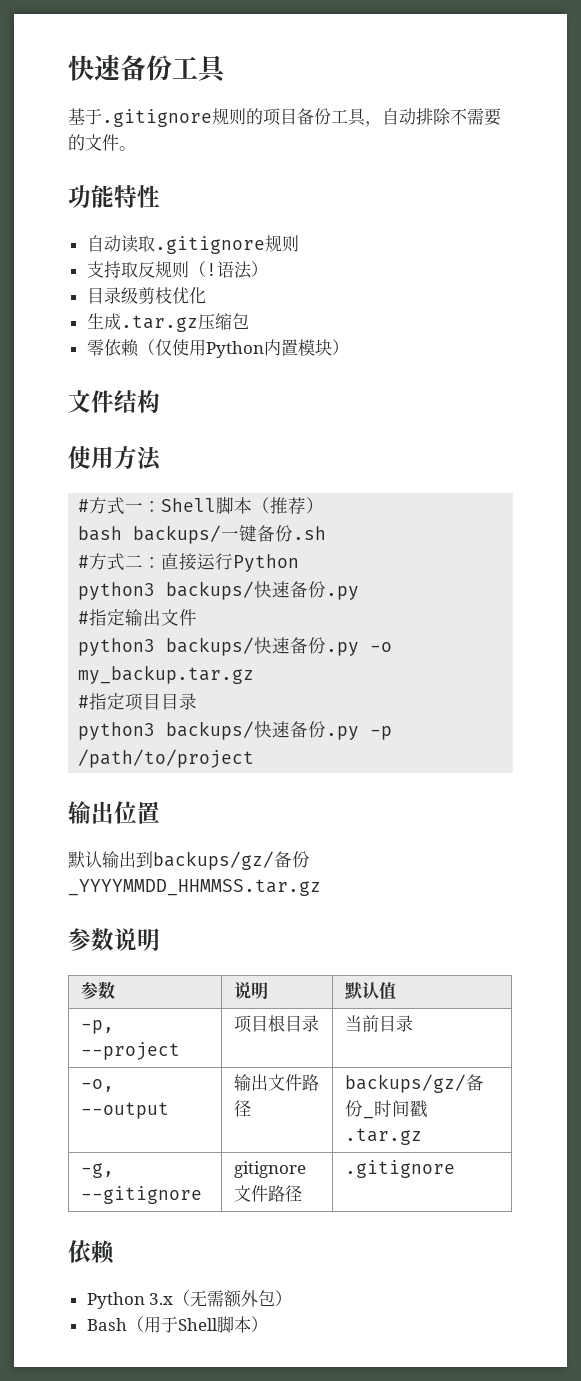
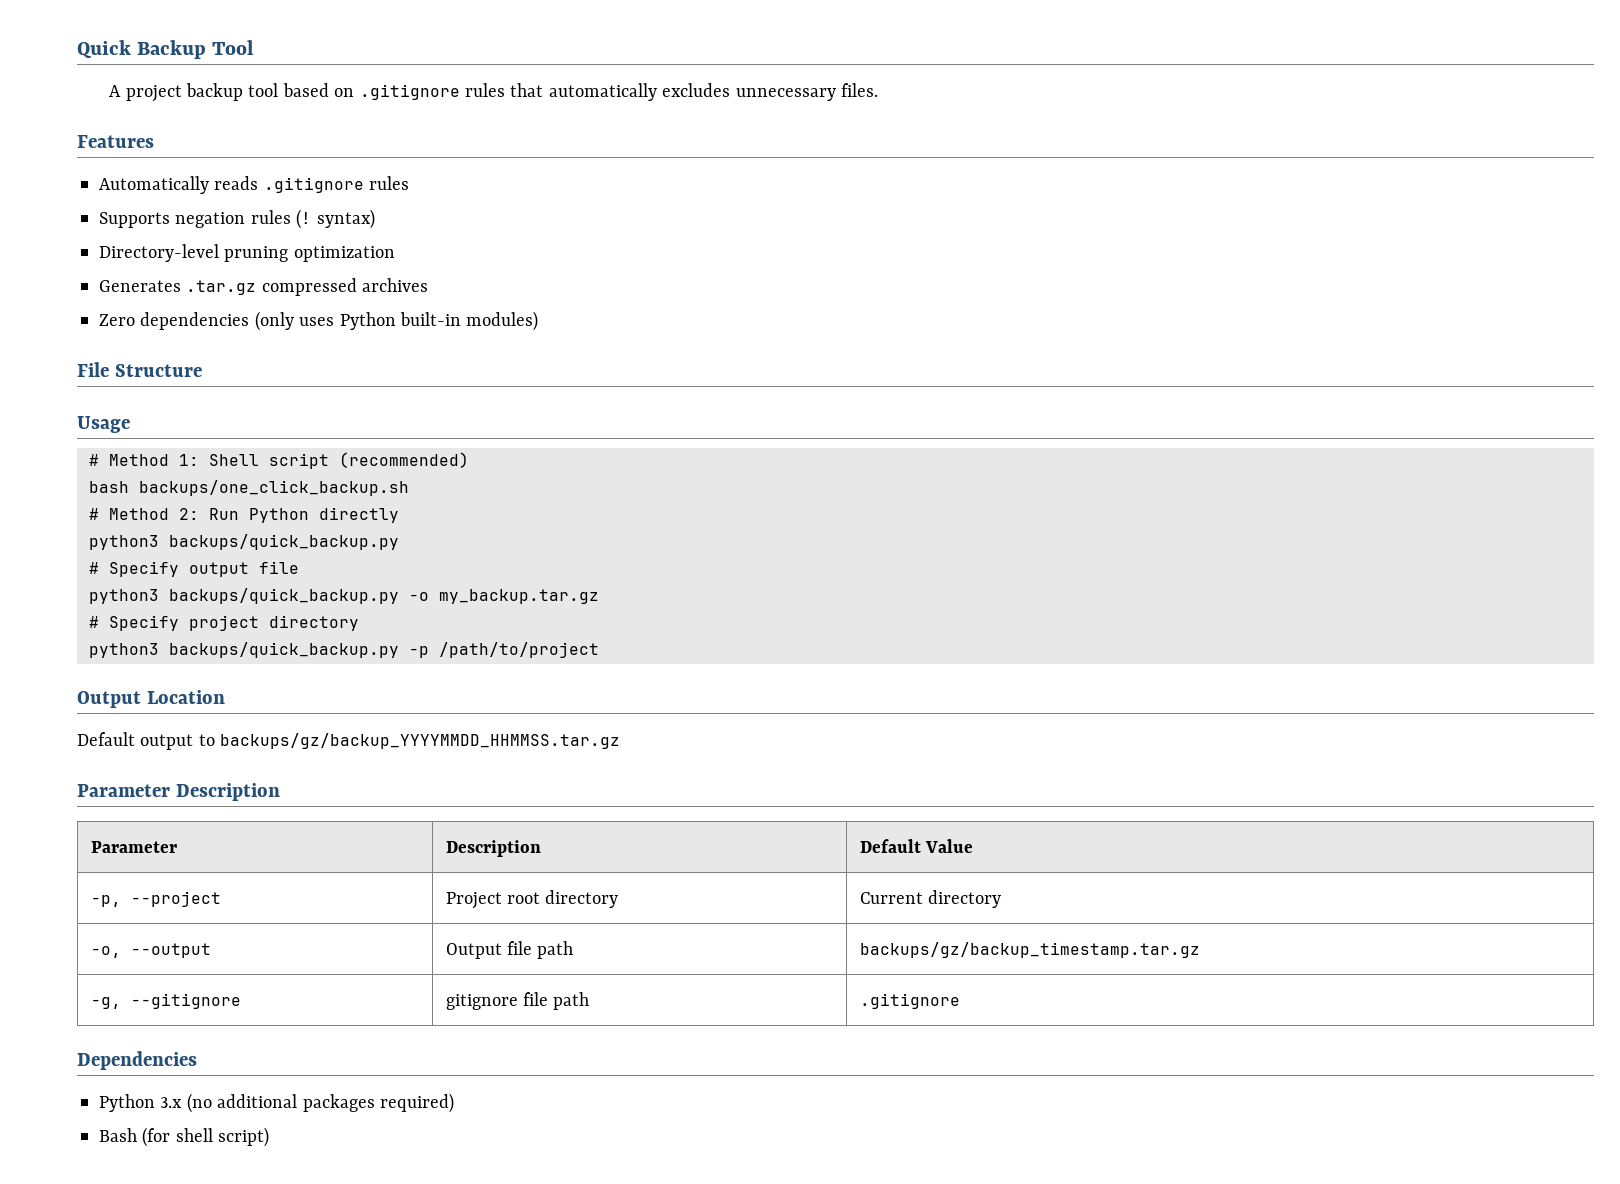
[68,54,227,83] [68,108,501,127] [68,134,136,151] [68,185,160,208] [86,235,299,254] [86,261,268,279] [86,287,206,304] [86,313,249,332] [86,339,349,358] [68,390,160,413] [68,446,162,471] [78,496,325,515] [78,525,327,544] [78,553,300,572] [78,581,360,600] [78,608,198,626] [78,637,393,656] [78,665,255,684] [78,692,198,711] [78,721,393,740] [78,749,255,768] [68,801,160,824] [68,851,310,870] [68,879,321,896] [68,928,160,951] [80,981,115,1000] [233,982,268,999] [344,982,396,1000] [80,1020,114,1034] [80,1042,180,1060] [233,1015,319,1033] [344,1015,413,1032] [80,1079,114,1092] [80,1102,169,1119] [233,1074,319,1091] [233,1100,251,1117] [344,1074,484,1093] [344,1100,428,1119] [344,1128,422,1145] 快速备份工具 // 基于.gitignore规则的项目备份工具，自动排除不需要的文件。 // 功能特性 // 自动读取.gitignore规则 // 支持取反规则（!语法） // 目录级剪枝优化 // 生成.tar.gz压缩包 // 零依赖（仅使用Python内置模块） // 文件结构 // 使用方法 // #方式一：Shell脚本（推荐） // bash backups/一键备份.sh // #方式二：直接运行Python // python3 backups/快速备份.py // #指定输出文件 // python3 backups/快速备份.py -o my_backup.tar.gz // #指定项目目录 // python3 backups/快速备份.py -p /path/to/project // 输出位置 // 默认输出到backups/gz/备份_YYYYMMDD_HHMMSS.tar.gz // 参数说明 // 参数 | 说明 | 默认值 // -p, --project | 项目根目录 | 当前目录 // -o, --output | 输出文件路径 | backups/gz/备份_时间戳.tar.gz -> [77,40,255,59] [109,83,878,102] [77,135,154,148] [99,176,410,194] [99,209,375,229] [99,244,395,262] [99,278,429,296] [99,311,539,331] [77,362,202,377] [77,416,130,433] [89,452,469,469] [89,480,409,496] [89,507,399,523] [89,534,399,550] [89,561,299,577] [89,588,599,604] [89,615,359,631] [89,642,599,658] [77,690,225,708] [77,732,621,750] [77,783,280,801] [90,841,177,853] [445,840,541,857] [859,839,973,853] [90,891,221,907] [445,890,619,909] [859,890,1001,908] [90,943,211,958] [445,941,574,959] [859,942,1200,958] Quick Backup Tool // A project backup tool based on .gitignore rules that automatically excludes unnecessary files. // Features // Automatically reads .gitignore rules // Supports negation rules (! syntax) // Directory-level pruning optimization // Generates .tar.gz compressed archives // Zero dependencies (only uses Python built-in modules) // File Structure // Usage // # Method 1: Shell script (recommended) // bash backups/one_click_backup.sh // # Method 2: Run Python directly // python3 backups/quick_backup.py // # Specify output file // python3 backups/quick_backup.py -o my_backup.tar.gz // # Specify project directory // python3 backups/quick_backup.py -p /path/to/project // Output Location // Default output to backups/gz/backup_YYYYMMDD_HHMMSS.tar.gz // Parameter Description // Parameter | Description | Default Value // -p, --project | Project root directory | Current directory // -o, --output | Output file path | backups/gz/backup_timestamp.tar.gz
[233,1185,302,1202] 文件路径 -> [522,992,590,1010] file path
[68,1240,115,1264] 依赖 -> [77,1051,197,1070] Dependencies
[173,1290,293,1308] [86,1316,268,1333] （无需额外包） // Bash（用于Shell脚本） -> [186,1093,454,1113] [99,1127,270,1147] (no additional packages required) // Bash (for shell script)

